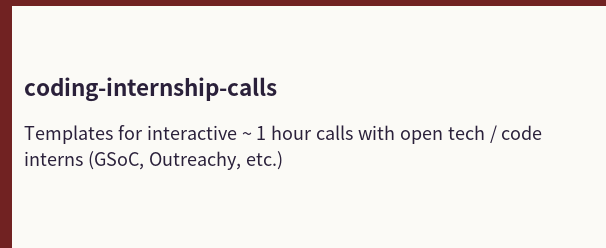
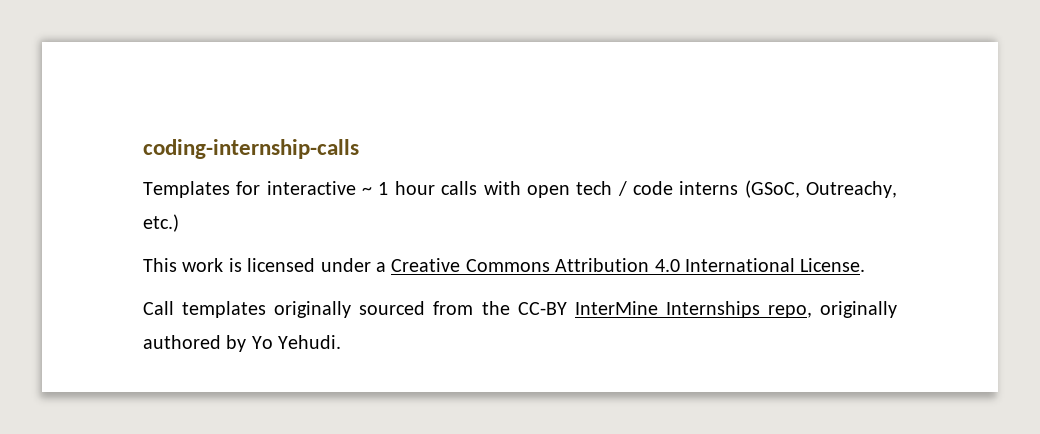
(283, 160) none -> [143,258,866,272] [143,301,898,318] [143,335,342,352] // This work is licensed under a Creative Commons Attribution 4.0 International License. // Call templates originally sourced from the CC-BY InterMine Internships repo, originally authored by Yo Yehudi.

